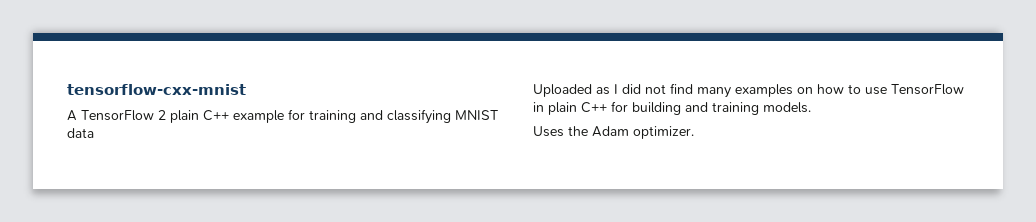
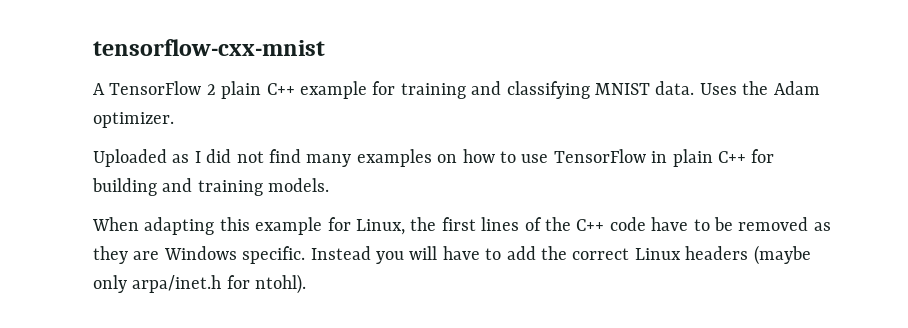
[67,128,94,138] data -> [655,81,820,95] [93,112,174,128] data. Uses the Adam optimizer.
[533,126,694,139] Uses the Adam optimizer. -> [92,217,831,235] [93,245,811,265] [93,274,307,294] When adapting this example for Linux, the first lines of the C++ code have to be removed as they are Windows specific. Instead you will have to add the correct Linux headers (maybe only arpa/inet.h for ntohl).

